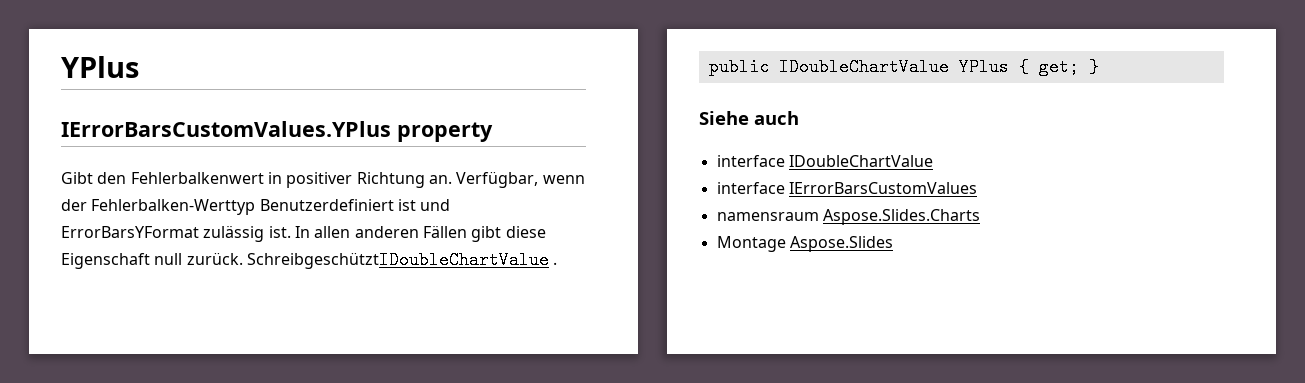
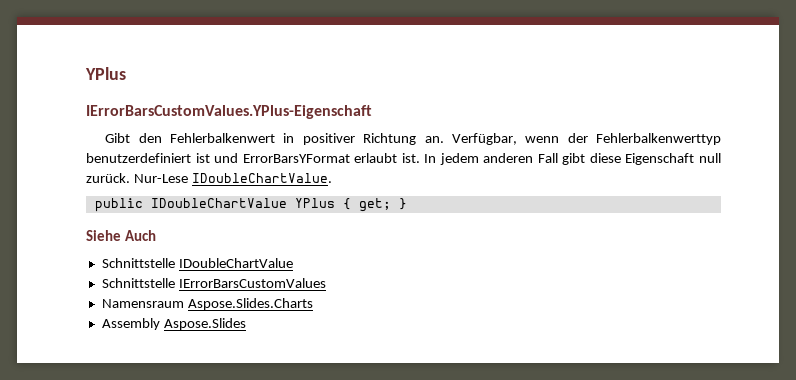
[61,121,493,142] IErrorBarsCustomValues.YPlus property -> [86,105,372,119] IErrorBarsCustomValues.YPlus-Eigenschaft
[91,199,394,215] Fehlerbalken-Werttyp Benutzerdefiniert -> [596,133,722,145] [86,153,191,163] Fehlerbalkenwerttyp benutzerdefiniert
[203,225,265,242] zulässig -> [354,153,398,163] erlaubt
[314,225,467,238] allen anderen Fällen -> [439,153,558,165] jedem anderen Fall
[246,251,558,269] SchreibgeschütztIDoubleChartValue . -> [133,173,332,183] Nur-Lese IDoubleChartValue.
[754,111,799,125] [716,155,785,167] auch // interface -> [125,230,157,241] [101,258,175,268] Auch // Schnittstelle
[716,182,785,194] interface -> [101,278,175,288] Schnittstelle
[716,212,819,221] namensraum -> [101,299,184,308] Namensraum
[716,236,786,252] Montage -> [101,318,160,330] Assembly

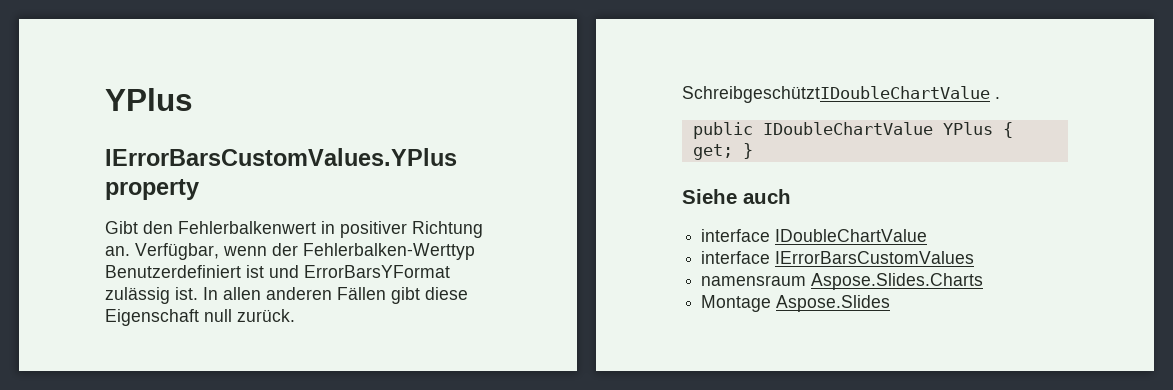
[86,105,372,119] IErrorBarsCustomValues.YPlus-Eigenschaft -> [105,148,457,166] [105,179,199,200] IErrorBarsCustomValues.YPlus property
[596,133,722,145] [86,153,191,163] Fehlerbalkenwerttyp benutzerdefiniert -> [303,243,475,260] [105,265,241,278] Fehlerbalken-Werttyp Benutzerdefiniert
[354,153,398,163] erlaubt -> [105,287,170,304] zulässig
[439,153,558,165] jedem anderen Fall -> [223,287,386,300] allen anderen Fällen
[133,173,332,183] Nur-Lese IDoubleChartValue. -> [682,86,1000,103] SchreibgeschütztIDoubleChartValue .
[125,230,157,241] [101,258,175,268] Auch // Schnittstelle -> [743,189,791,204] [701,229,771,242] auch // interface
[101,278,175,288] Schnittstelle -> [701,251,771,264] interface
[101,299,184,308] Namensraum -> [701,275,807,286] namensraum
[101,318,160,330] Assembly -> [701,295,772,312] Montage

